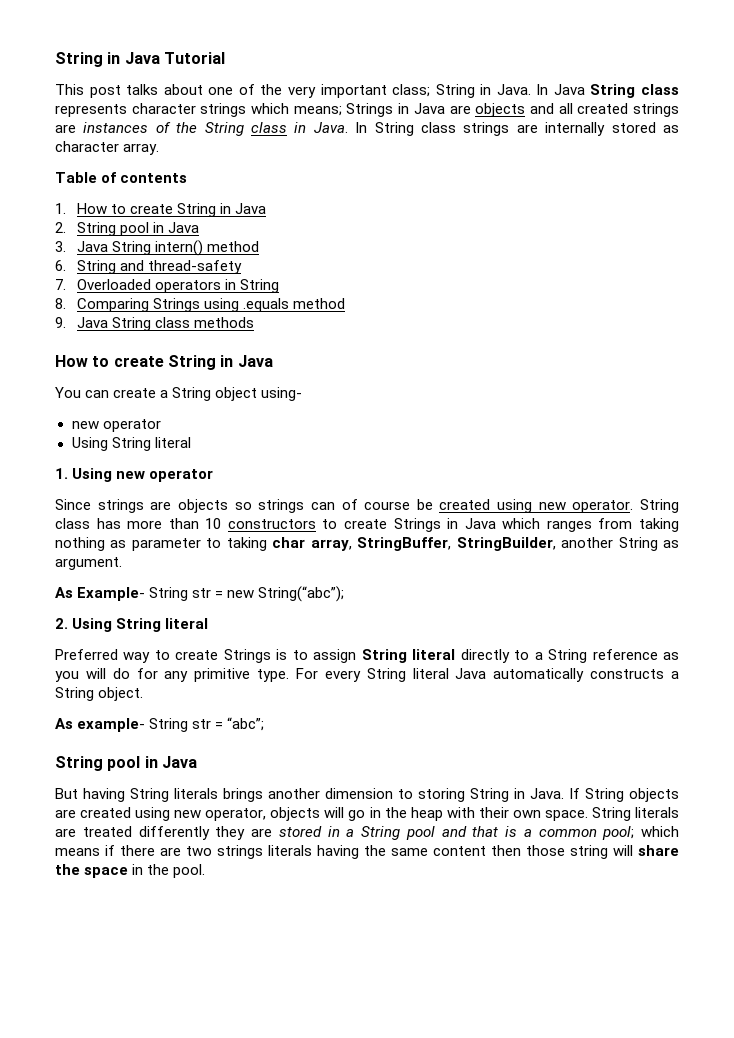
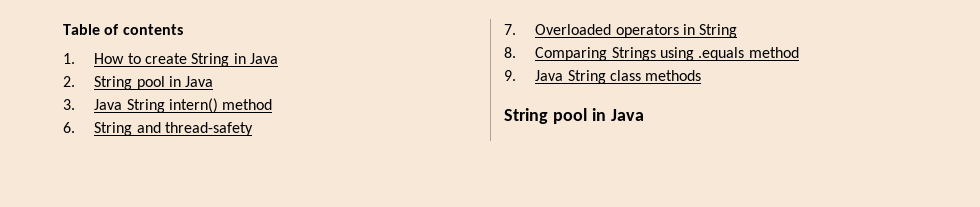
[55,52,225,67] [55,84,679,98] [55,103,679,117] [55,122,679,136] [55,141,160,155] String in Java Tutorial // This post talks about one of the very important class; String in Java. In Java String class represents character strings which means; Strings in Java are objects and all created strings are instances of the String class in Java. In String class strings are internally stored as character array. // -> (63, 29) none
[55,355,273,370] [55,387,303,401] [71,419,161,432] [71,437,191,451] [55,468,214,482] [55,499,680,513] [55,518,679,532] [55,537,680,551] [55,557,122,570] [55,586,345,602] [55,618,209,632] [55,649,679,663] [55,668,680,682] [55,687,144,701] [55,717,265,732] [55,756,197,771] [55,788,679,802] [55,807,679,821] [55,826,679,840] [55,845,679,859] [55,864,206,878] How to create String in Java // You can create a String object using- // new operator // Using String literal // 1. Using new operator // Since strings are objects so strings can of course be created using new operator. String class has more than 10 constructors to create Strings in Java which ranges from taking nothing as parameter to taking char array, StringBuffer, StringBuilder, another String as argument. // As Example- String str = new String(“abc”); // 2. Using String literal // Preferred way to create Strings is to assign String literal directly to a String reference as you will do for any primitive type. For every String literal Java automatically constructs a String object. // As example- String str = “abc”; // String pool in Java // But having String literals brings another dimension to storing String in Java. If String objects are created using new operator, objects will go in the heap with their own space. String literals are treated differently they are stored in a String pool and that is a common pool; which means if there are two strings literals having the same content then those string will share the space in the pool. -> [504,108,644,124] String pool in Java

